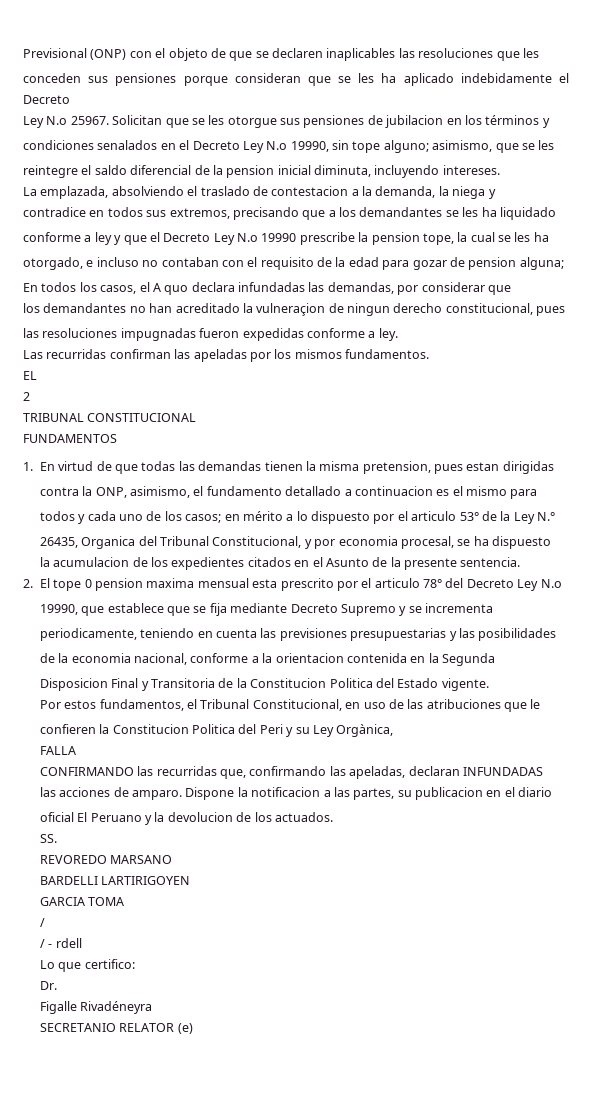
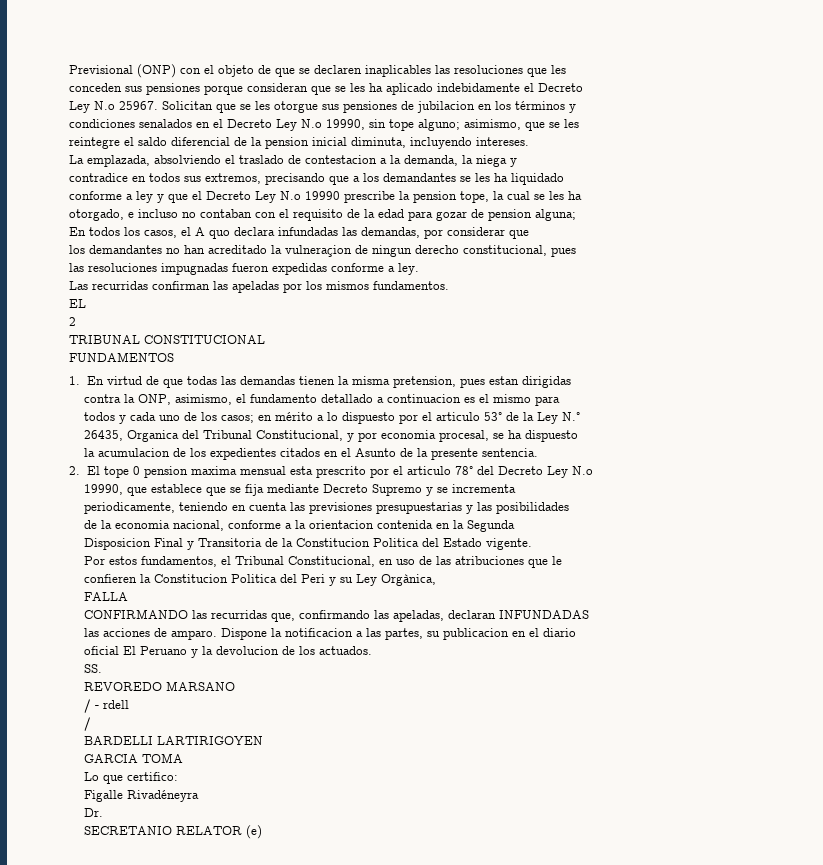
(173, 859) none -> [84,699,130,713] [84,717,92,731] // / - rdell // /
[39,918,45,927] [39,938,82,948] // / // / - rdell -> (184, 758) none
[39,981,57,990] // Dr. -> (179, 776) none
(153, 1007) none -> [84,808,104,817] // Dr.

